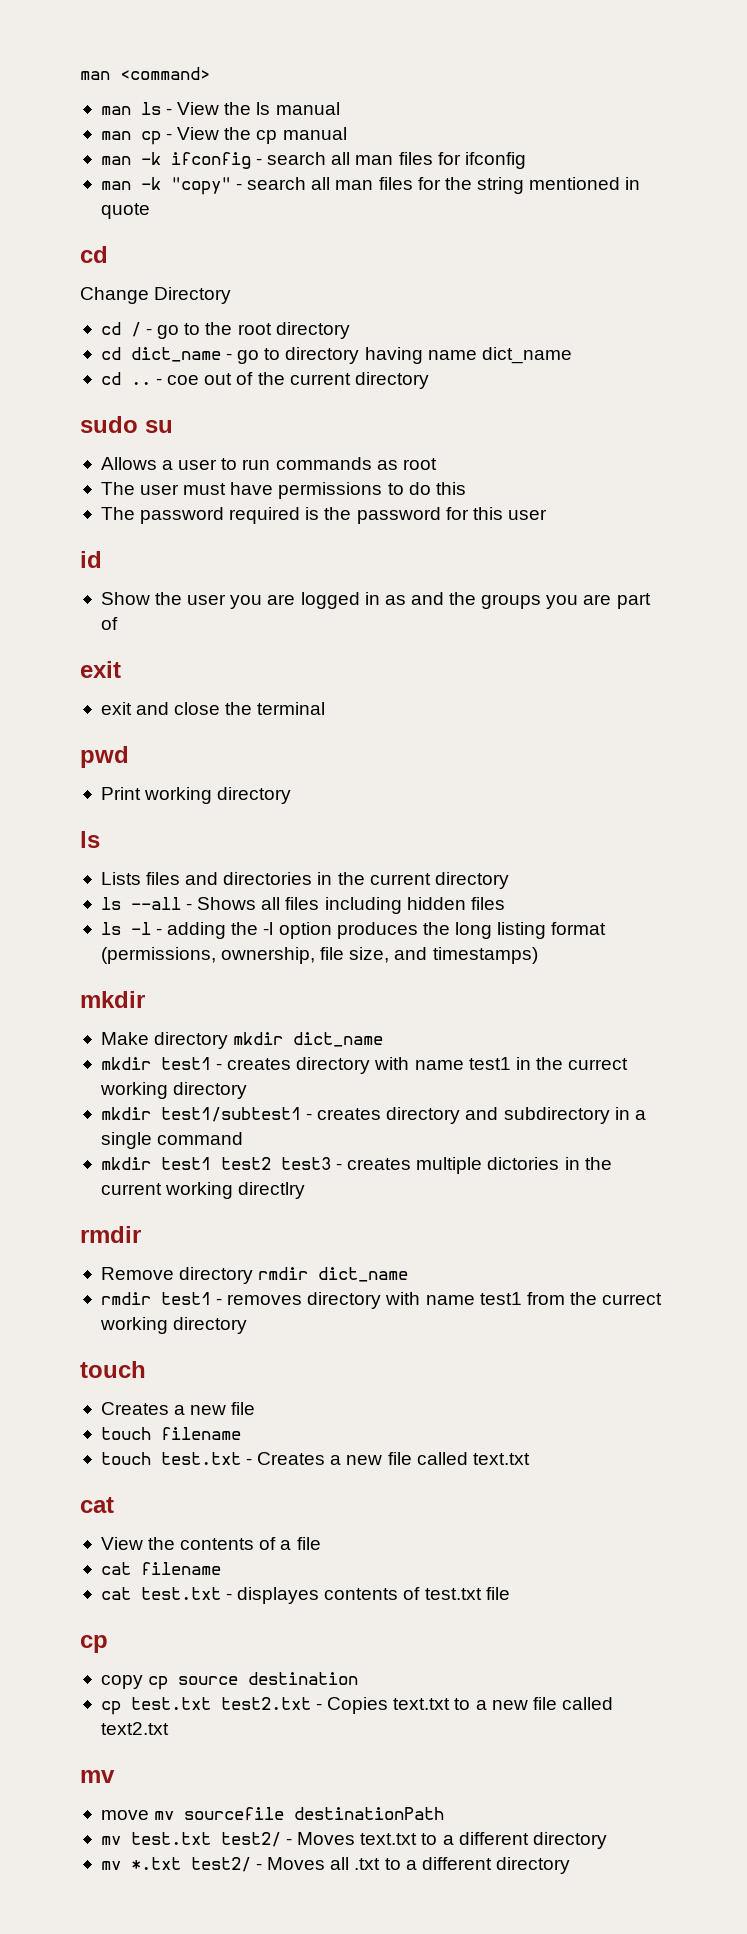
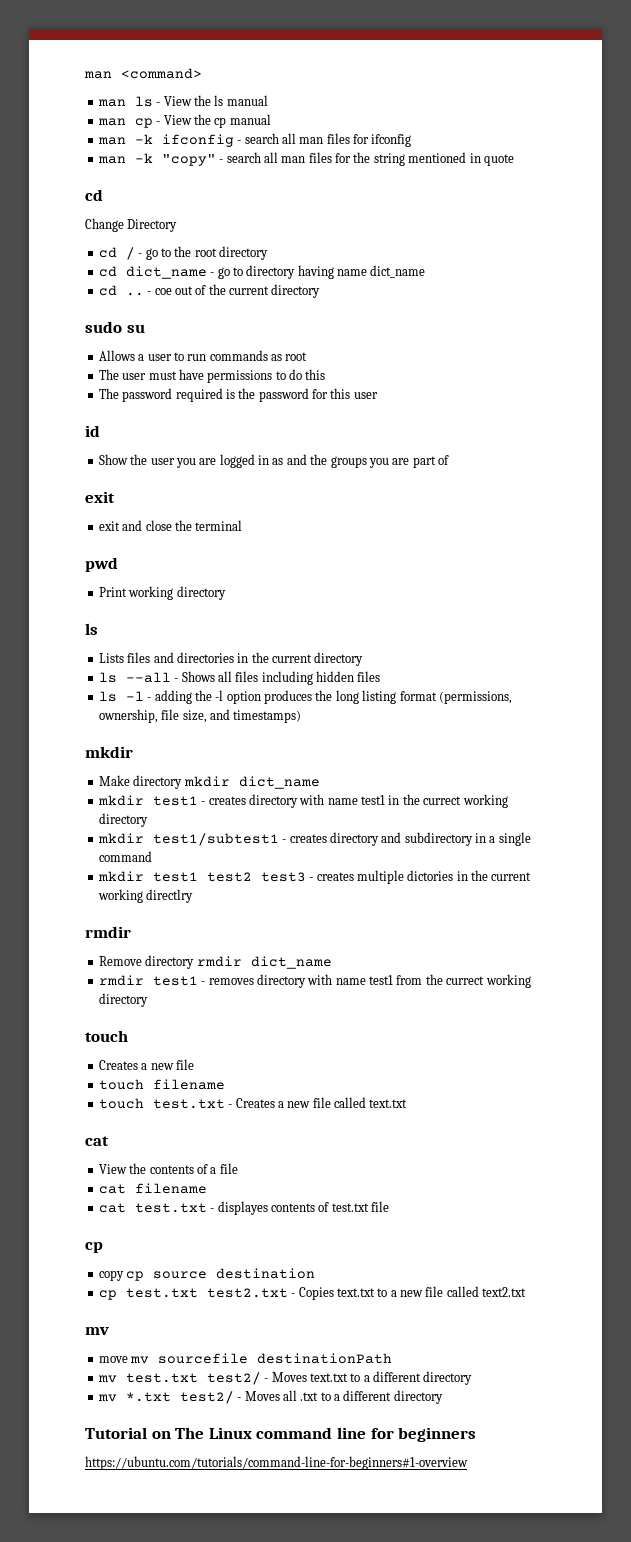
(570, 1865) none -> [85,1427,477,1442] [85,1456,468,1470] // Tutorial on The Linux command line for beginners // https://ubuntu.com/tutorials/command-line-for-beginners#1-overview

